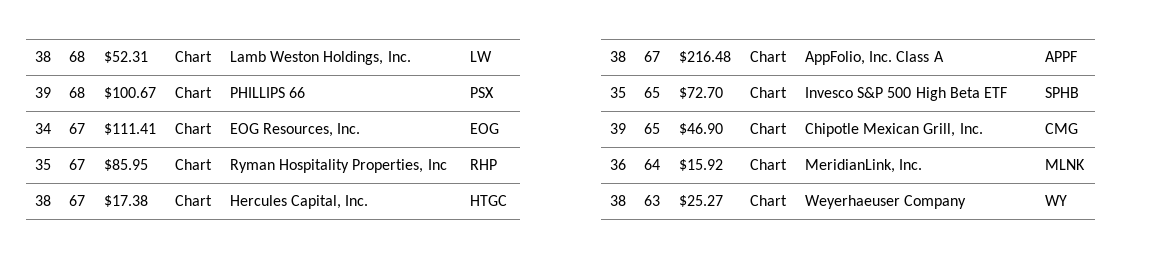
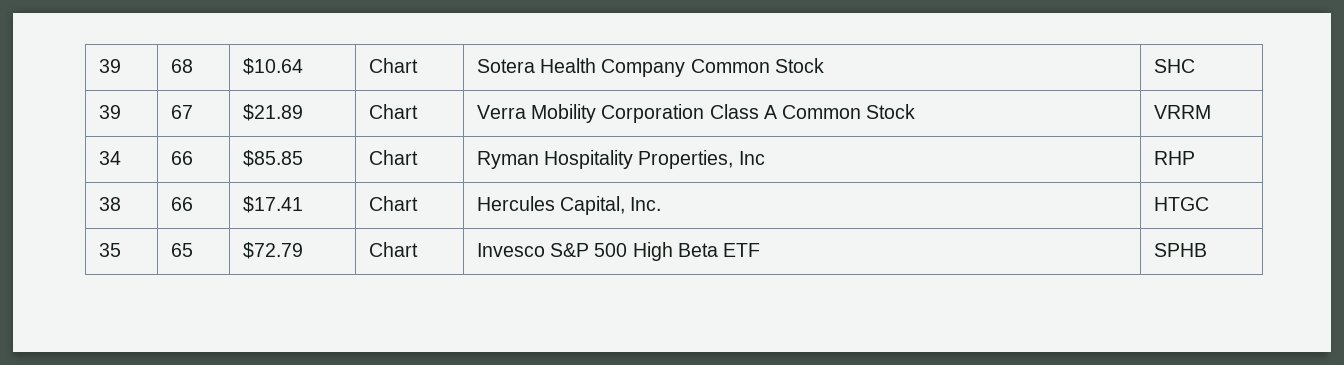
[34,51,51,62] [68,51,85,62] [103,51,148,63] [174,51,212,62] [229,51,411,65] [469,51,492,62] 38 | 68 | $52.31 | Chart | Lamb Weston Holdings, Inc. | LW // -> (98, 66) none
[103,87,156,99] [174,87,212,98] [229,87,306,98] [469,87,494,98] [34,123,51,134] [68,123,85,134] [103,123,156,135] [174,123,212,134] [229,123,361,137] [469,123,499,134] [34,159,51,170] [68,159,85,170] [103,159,148,171] $100.67 | Chart | PHILLIPS 66 | PSX // 34 | 67 | $111.41 | Chart | EOG Resources, Inc. | EOG // 35 | 67 | $85.95 -> [242,58,303,75] [368,58,418,73] [476,58,824,77] [1153,59,1195,73] [98,105,121,119] [170,105,193,119] [242,104,303,121] [368,104,418,119] [476,104,916,123] [1153,105,1211,119] [98,151,121,165] [170,151,193,165] [242,150,303,167] $10.64 | Chart | Sotera Health Company Common Stock | SHC // 39 | 67 | $21.89 | Chart | Verra Mobility Corporation Class A Common Stock | VRRM // 34 | 66 | $85.85
[68,195,85,206] [103,195,148,207] 67 | $17.38 -> [170,197,193,211] [242,196,303,213] 66 | $17.41
[609,51,626,62] [643,51,660,62] [678,51,731,63] [749,51,787,62] [804,51,944,65] [1044,51,1077,62] // 38 | 67 | $216.48 | Chart | AppFolio, Inc. Class A | APPF -> (1209, 204) none
[678,87,723,99] $72.70 -> [242,242,303,259] $72.79
[609,123,626,134] [643,123,660,134] [678,123,723,135] [749,123,787,134] [804,123,983,137] [1044,123,1078,134] [609,159,626,170] [643,159,660,170] [678,159,723,171] [749,159,787,170] [804,159,923,173] [1044,159,1085,170] [609,195,626,206] [643,195,660,206] [678,195,723,207] [749,195,787,206] [804,195,967,209] [1044,195,1067,206] // 39 | 65 | $46.90 | Chart | Chipotle Mexican Grill, Inc. | CMG // 36 | 64 | $15.92 | Chart | MeridianLink, Inc. | MLNK // 38 | 63 | $25.27 | Chart | Weyerhaeuser Company | WY -> (1207, 250) none

